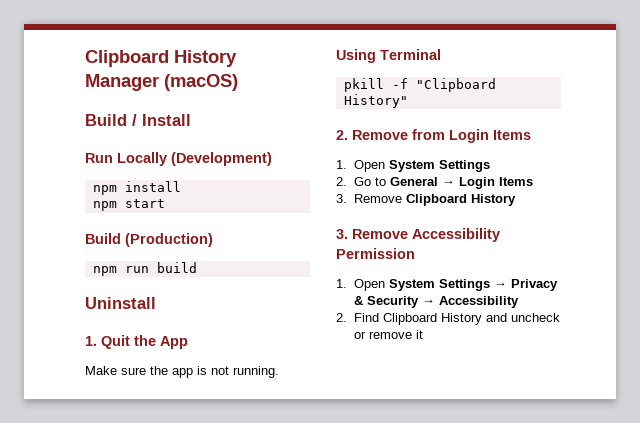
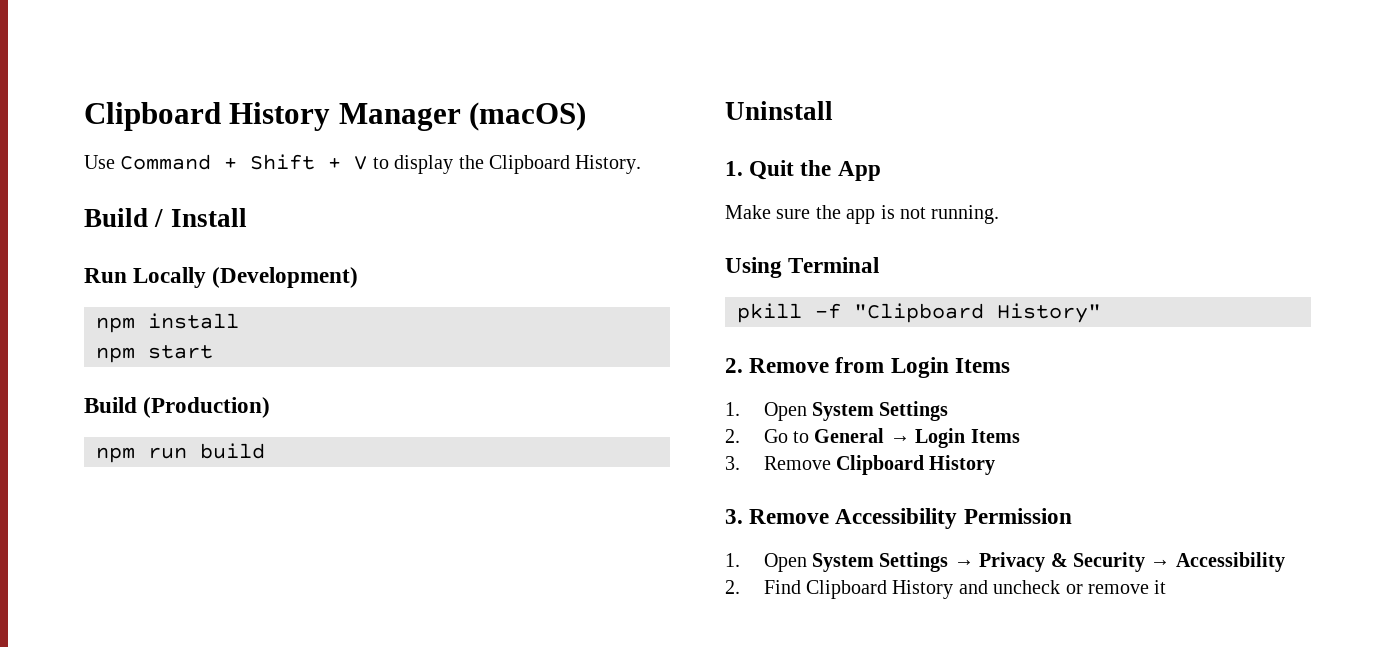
(238, 82) none -> [84,154,642,174] // Use Command + Shift + V to display the Clipboard History.

